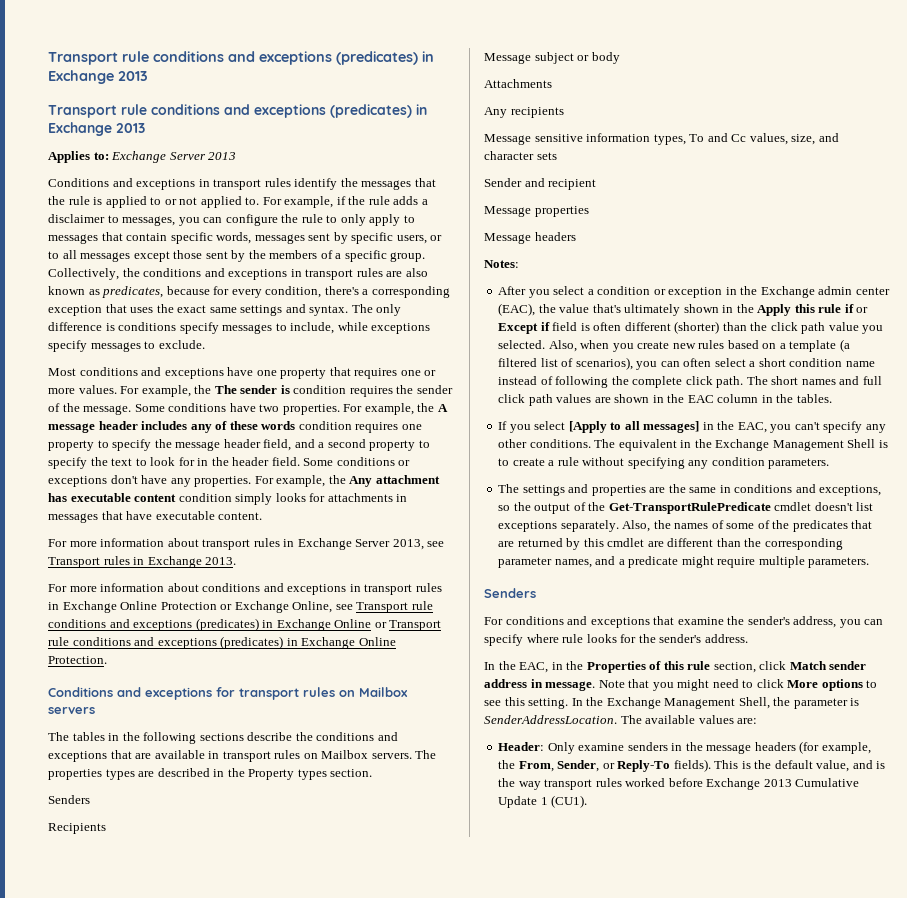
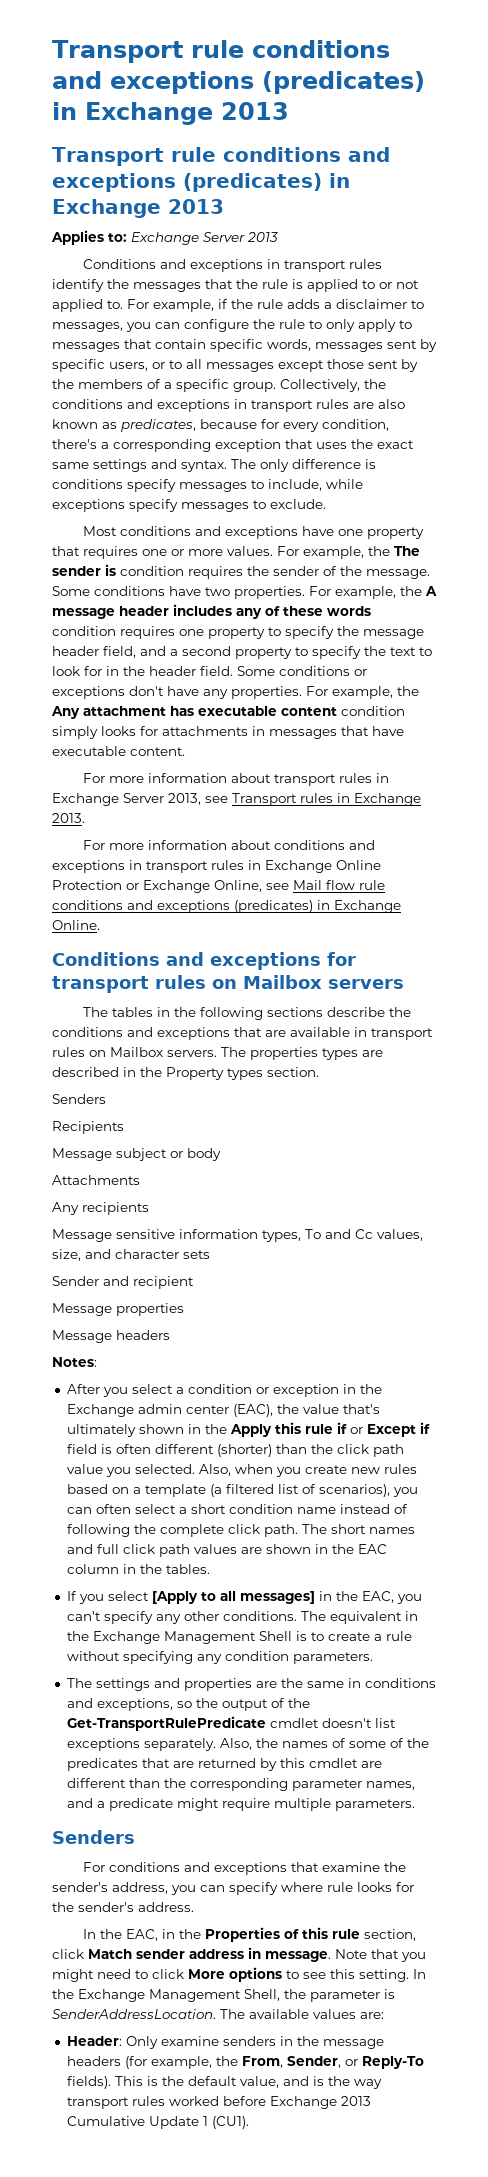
[356,601,433,613] [48,618,442,631] [48,636,396,649] [48,656,107,664] Transport rule conditions and exceptions (predicates) in Exchange Online or Transport rule conditions and exceptions (predicates) in Exchange Online Protection. -> [293,880,385,890] [52,900,401,913] [52,920,100,930] Mail flow rule conditions and exceptions (predicates) in Exchange Online.

